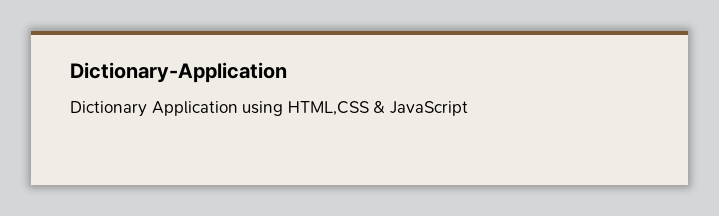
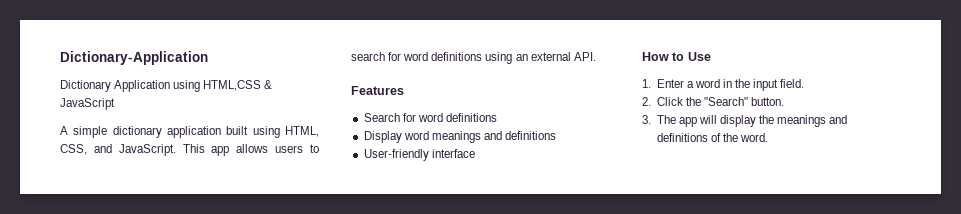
(468, 108) none -> [60,126,319,138] [60,144,319,156] [351,52,596,64] [351,86,404,95] [363,113,497,122] [363,131,557,143] [363,149,475,161] [642,52,711,61] [642,79,805,91] [642,97,785,106] [642,115,848,127] [656,133,769,142] // A simple dictionary application built using HTML, CSS, and JavaScript. This app allows users to search for word definitions using an external API. // Features // Search for word definitions // Display word meanings and definitions // User-friendly interface // How to Use // 1. Enter a word in the input field. // 2. Click the "Search" button. // 3. The app will display the meanings and definitions of the word.

